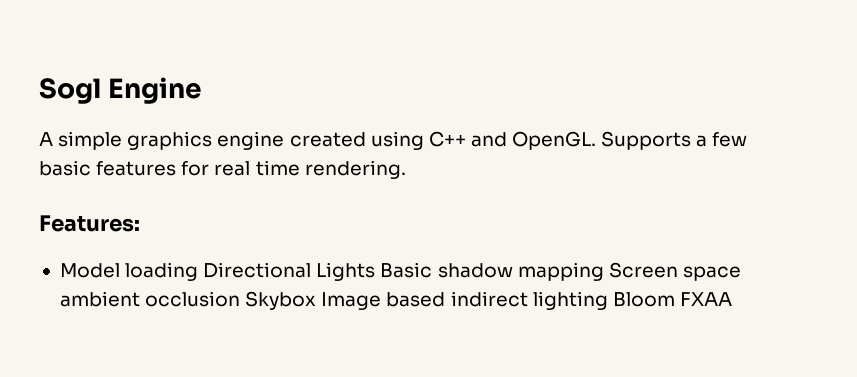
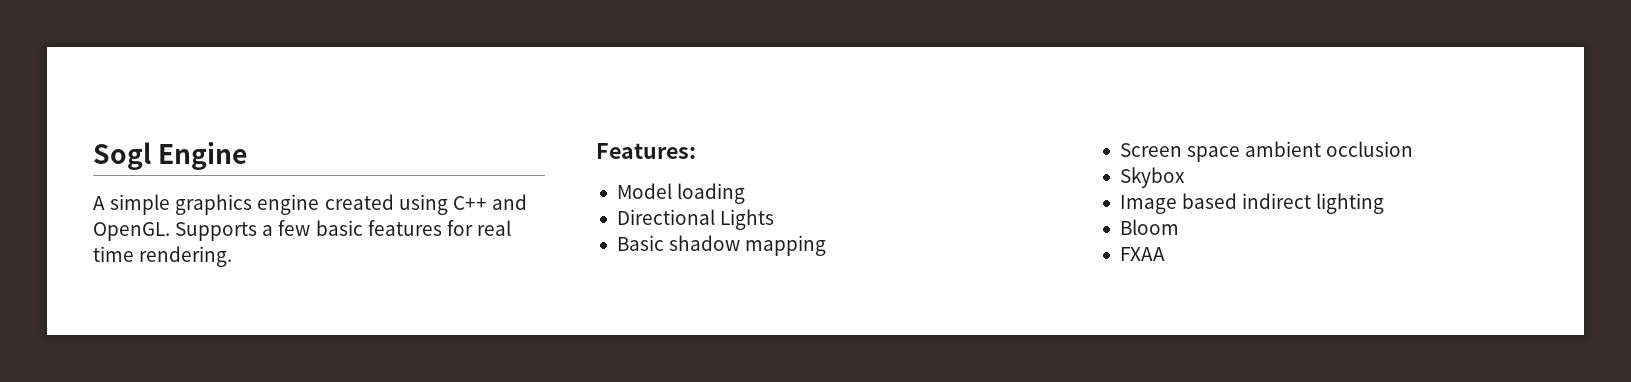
(199, 271) none -> (746, 193) //
(376, 271) none -> (775, 219) //
(604, 271) none -> (827, 245) //
(241, 299) none -> (1414, 149) //
(317, 300) none -> (1185, 177) //
(608, 300) none -> (1385, 203) //
(675, 299) none -> (1179, 227) //

